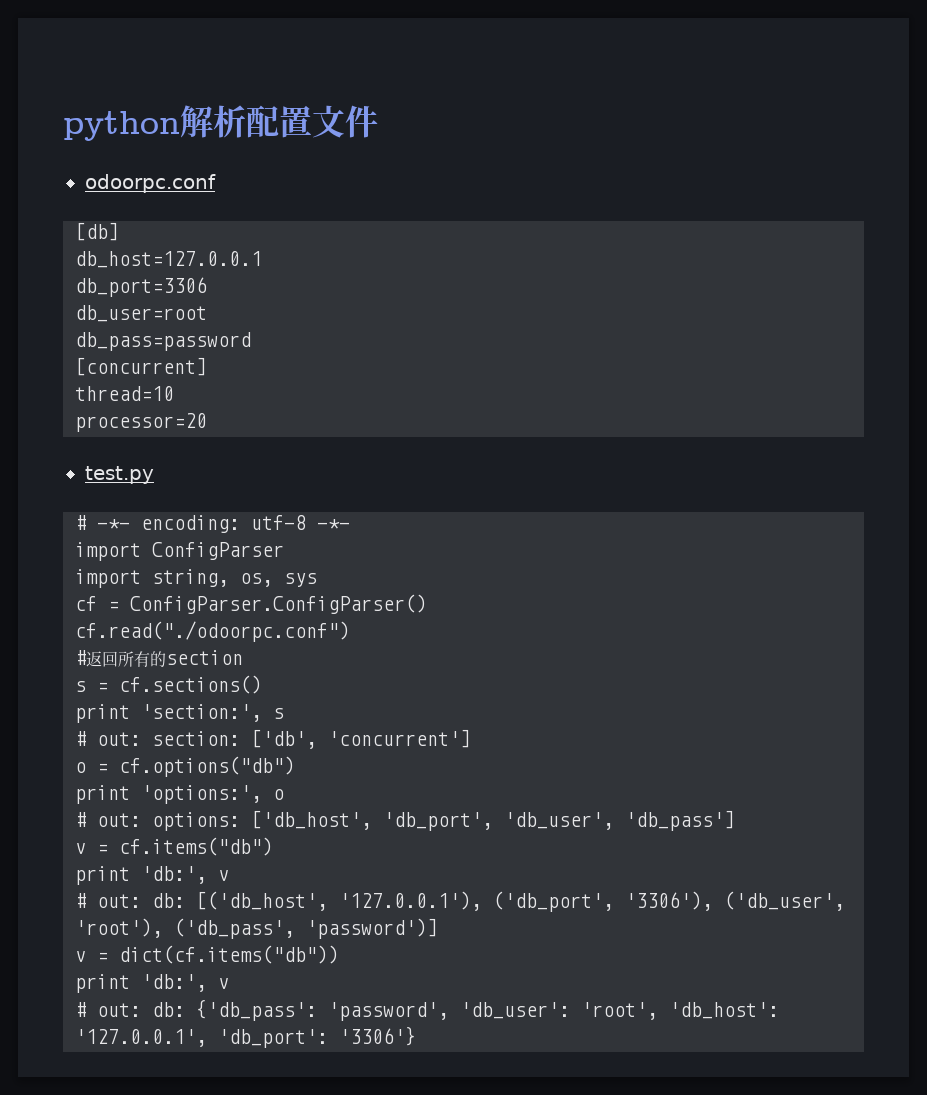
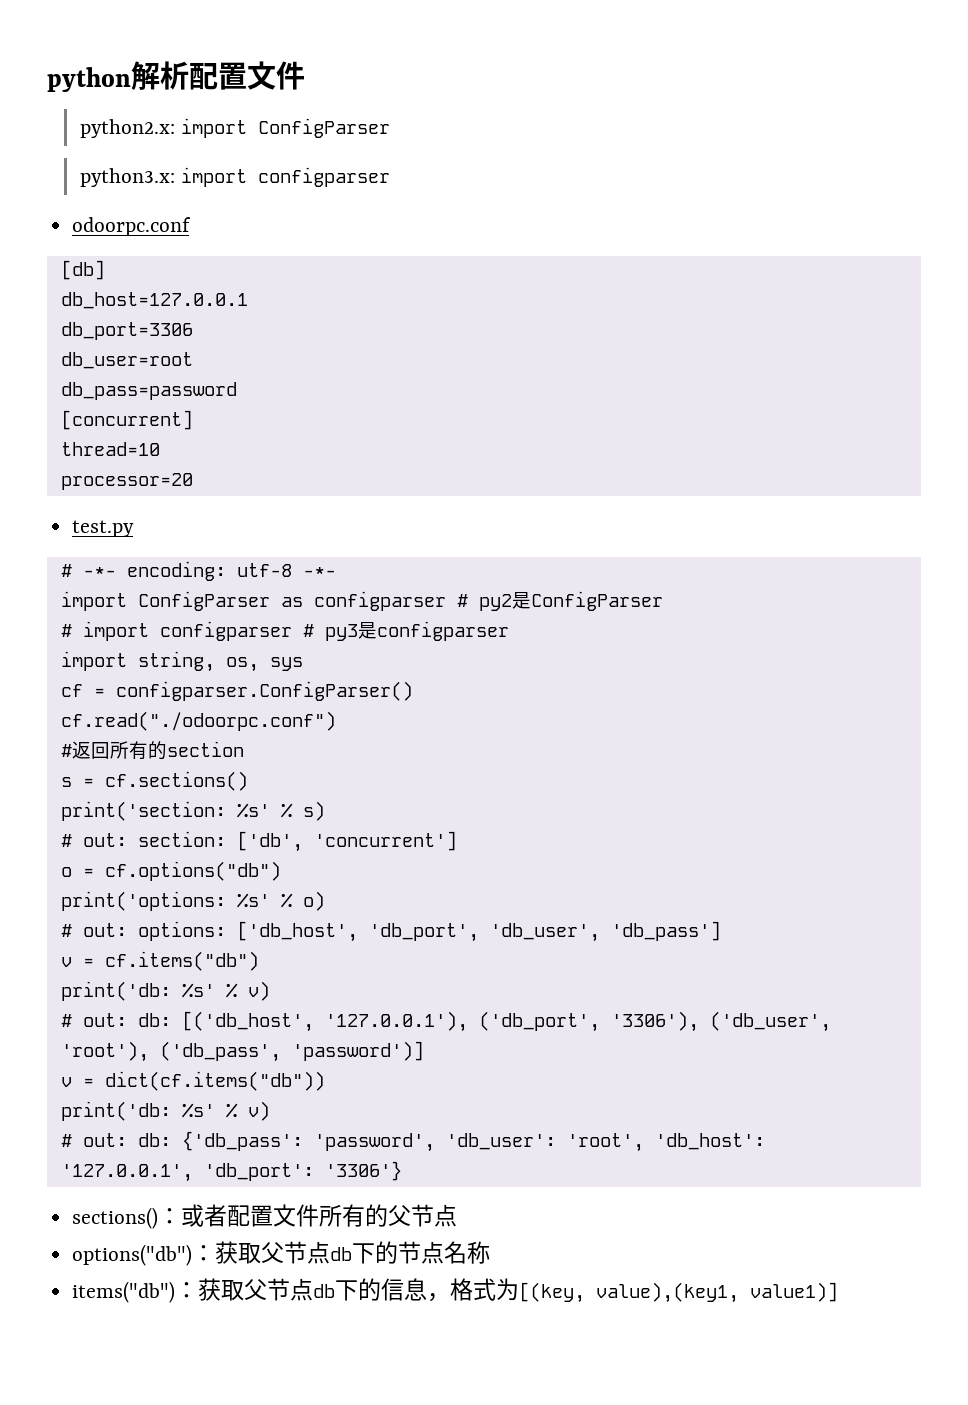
(378, 121) none -> [80,118,391,138] [80,167,391,187] // python2.x: import ConfigParser // python3.x: import configparser
(284, 551) none -> [280,591,663,611] [60,621,509,641] as configparser # py2是ConfigParser // # import configparser # py3是configparser
[130,594,427,614] ConfigParser.ConfigParser() -> [115,681,413,701] configparser.ConfigParser()
[75,704,284,723] print 'section:', s -> [60,801,325,821] print('section: %s' % s)
[75,785,284,804] print 'options:', o -> [60,891,325,911] print('options: %s' % o)
[75,866,229,885] print 'db:', v -> [60,981,270,1001] print('db: %s' % v)
[75,974,229,993] print 'db:', v -> [60,1101,270,1121] print('db: %s' % v)
(416, 1036) none -> [72,1204,458,1229] [72,1241,491,1266] [72,1278,839,1303] // sections()：或者配置文件所有的父节点 // options("db")：获取父节点db下的节点名称 // items("db")：获取父节点db下的信息，格式为[(key, value),(key1, value1)]

